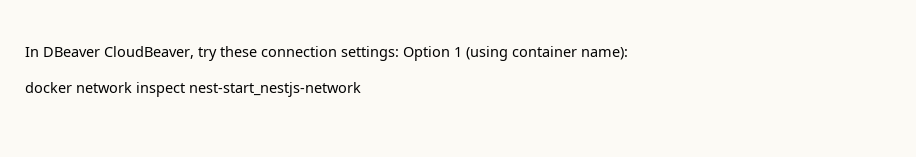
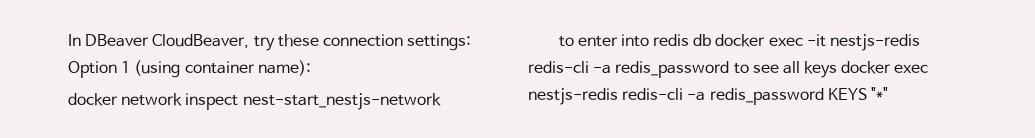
(361, 89) none -> [558,34,920,51] [528,61,929,78] [528,87,888,105] // to enter into redis db docker exec -it nestjs-redis redis-cli -a redis_password to see all keys docker exec nestjs-redis redis-cli -a redis_password KEYS "*"

